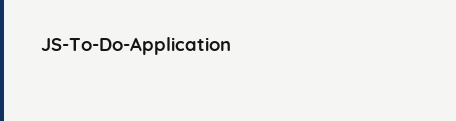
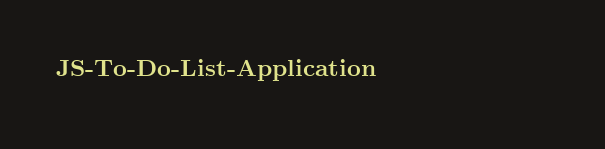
[41,37,231,55] JS-To-Do-Application -> [56,59,376,81] JS-To-Do-List-Application

